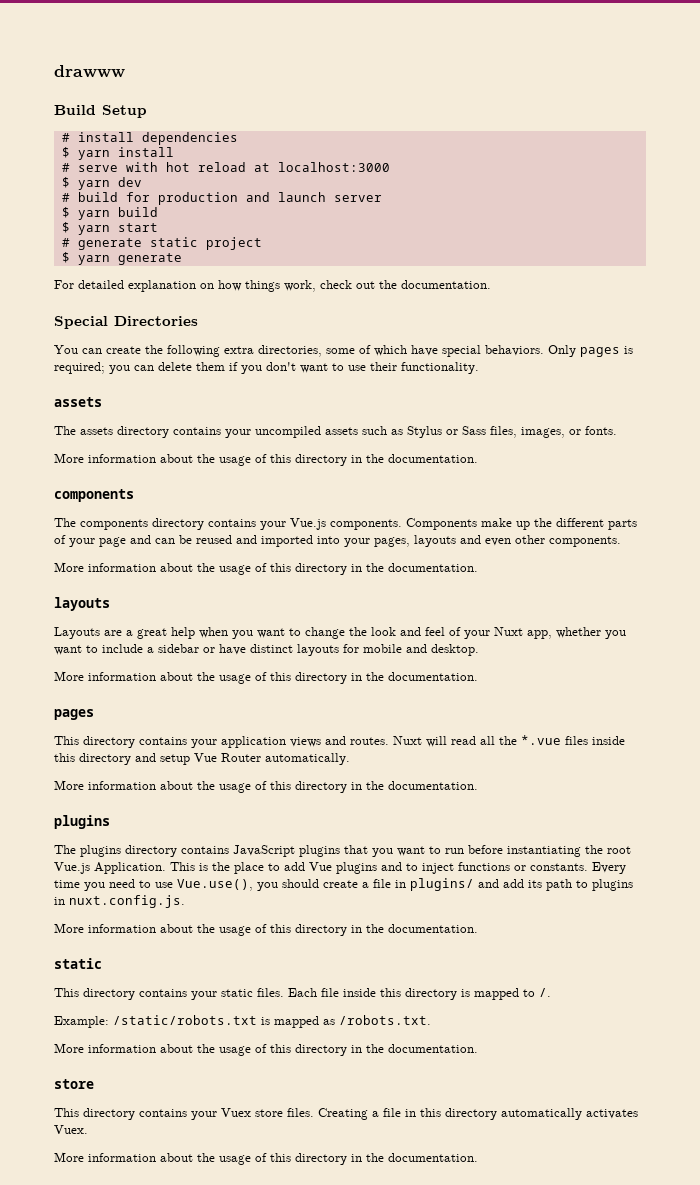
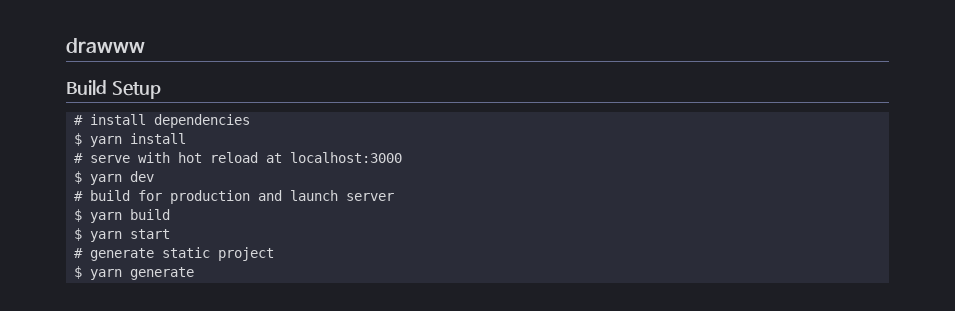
[54,280,491,292] [54,316,198,329] [54,345,633,357] [54,362,479,374] [54,397,102,407] [54,426,617,438] [54,453,478,466] [54,489,134,502] [54,518,637,530] [54,535,621,547] [54,562,478,575] [54,597,110,611] [54,627,626,639] [54,644,479,656] [54,671,478,684] [54,709,94,720] [54,735,625,748] [54,753,350,765] [54,780,478,793] [54,815,110,829] [54,845,631,857] [54,862,626,874] [54,878,633,891] [54,895,185,908] [54,923,478,936] [54,958,102,969] [54,988,551,1000] [54,1015,431,1028] [54,1043,478,1056] [54,1079,94,1089] [54,1108,638,1120] [54,1125,88,1134] [54,1152,478,1165] // For detailed explanation on how things work, check out the documentation. // Special Directories // You can create the following extra directories, some of which have special behaviors. Only pages is required; you can delete them if you don't want to use their functionality. // assets // The assets directory contains your uncompiled assets such as Stylus or Sass files, images, or fonts. // More information about the usage of this directory in the documentation. // components // The components directory contains your Vue.js components. Components make up the different parts of your page and can be reused and imported into your pages, layouts and even other components. // More information about the usage of this directory in the documentation. // layouts // Layouts are a great help when you want to change the look and feel of your Nuxt app, whether you want to include a sidebar or have distinct layouts for mobile and desktop. // More information about the usage of this directory in the documentation. // pages // This directory contains your application views and routes. Nuxt will read all the *.vue files inside this directory and setup Vue Router automatically. // More information about the usage of this directory in the documentation. // plugins // The plugins directory contains JavaScript plugins that you want to run before instantiating the root Vue.js Application. This is the place to add Vue plugins and to inject functions or constants. Every time you need to use Vue.use(), you should create a file in plugins/ and add its path to plugins in nuxt.config.js. // More information about the usage of this directory in the documentation. // static // This directory contains your static files. Each file inside this directory is mapped to /. // Example: /static/robots.txt is mapped as /robots.txt. // More information about the usage of this directory in the documentation. // store // This directory contains your Vuex store files. Creating a file in this directory automatically activates Vuex. // More information about the usage of this directory in the documentation. -> (195, 273) none

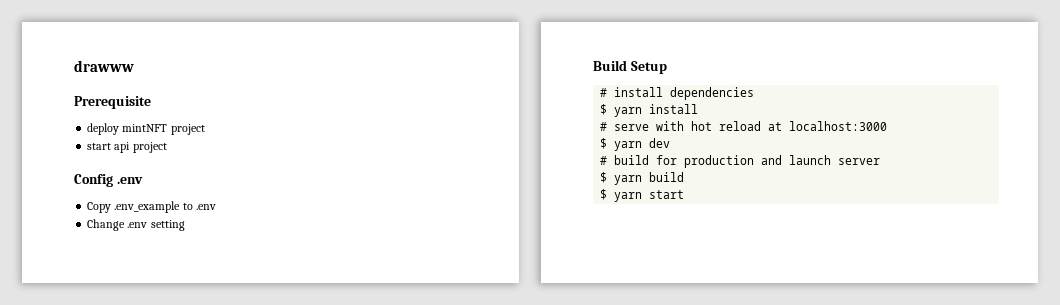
(145, 45) none -> [74,96,151,109] [87,123,205,135] [87,142,167,153] [74,174,143,187] [87,201,216,213] [87,219,185,231] // Prerequisite // deploy mintNFT project // start api project // Config .env // Copy .env_example to .env // Change .env setting
[74,247,275,261] [74,266,195,280] // # generate static project // $ yarn generate -> (685, 194) none

